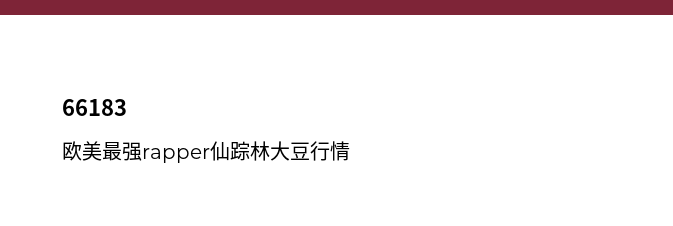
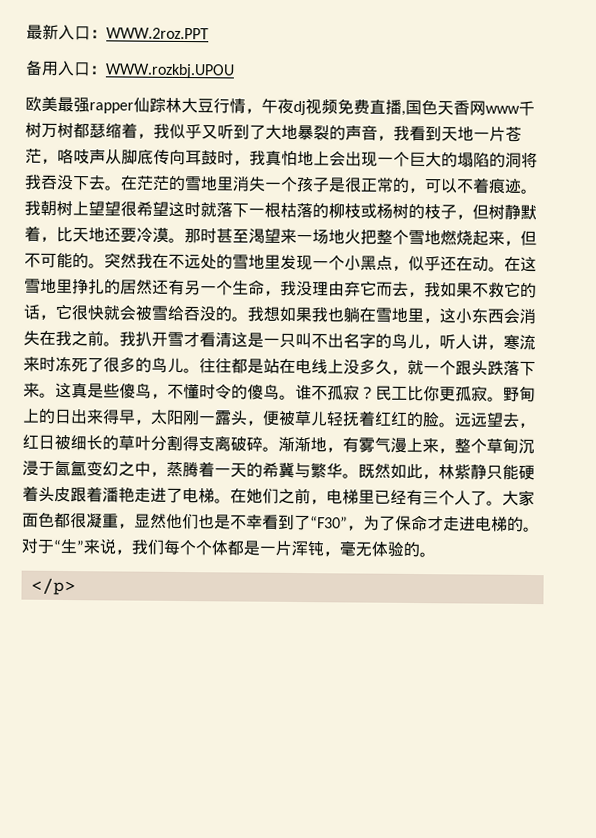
[62,99,127,116] 66183 -> [26,23,209,41] [25,59,235,79] 最新入口：WWW.2roz.PPT // 备用入口：WWW.rozkbj.UPOU
(350, 151) none -> [245,98,535,117] [25,122,522,142] [25,148,538,169] [24,174,537,195] [24,200,537,221] [24,225,537,247] [24,252,537,273] [24,278,537,299] [23,303,536,325] [23,330,536,351] [23,356,536,377] [23,382,536,403] [22,408,535,429] [22,434,535,455] [22,459,535,481] [22,485,535,507] [22,512,540,533] [21,538,436,558] [30,577,76,596] ，午夜dj视频免费直播,国色天香网www千树万树都瑟缩着，我似乎又听到了大地暴裂的声音，我看到天地一片苍茫，咯吱声从脚底传向耳鼓时，我真怕地上会出现一个巨大的塌陷的洞将我吞没下去。在茫茫的雪地里消失一个孩子是很正常的，可以不着痕迹。我朝树上望望很希望这时就落下一根枯落的柳枝或杨树的枝子，但树静默着，比天地还要冷漠。那时甚至渴望来一场地火把整个雪地燃烧起来，但不可能的。突然我在不远处的雪地里发现一个小黑点，似乎还在动。在这雪地里挣扎的居然还有另一个生命，我没理由弃它而去，我如果不救它的话，它很快就会被雪给吞没的。我想如果我也躺在雪地里，这小东西会消失在我之前。我扒开雪才看清这是一只叫不出名字的鸟儿，听人讲，寒流来时冻死了很多的鸟儿。往往都是站在电线上没多久，就一个跟头跌落下来。这真是些傻鸟，不懂时令的傻鸟。谁不孤寂？民工比你更孤寂。野甸上的日出来得早，太阳刚一露头，便被草儿轻抚着红红的脸。远远望去，红日被细长的草叶分割得支离破碎。渐渐地，有雾气漫上来，整个草甸沉浸于氤氲变幻之中，蒸腾着一天的希冀与繁华。既然如此，林紫静只能硬着头皮跟着潘艳走进了电梯。在她们之前，电梯里已经有三个人了。大家面色都很凝重，显然他们也是不幸看到了“F30”，为了保命才走进电梯的。对于“生”来说，我们每个个体都是一片浑钝，毫无体验的。 // </p>

